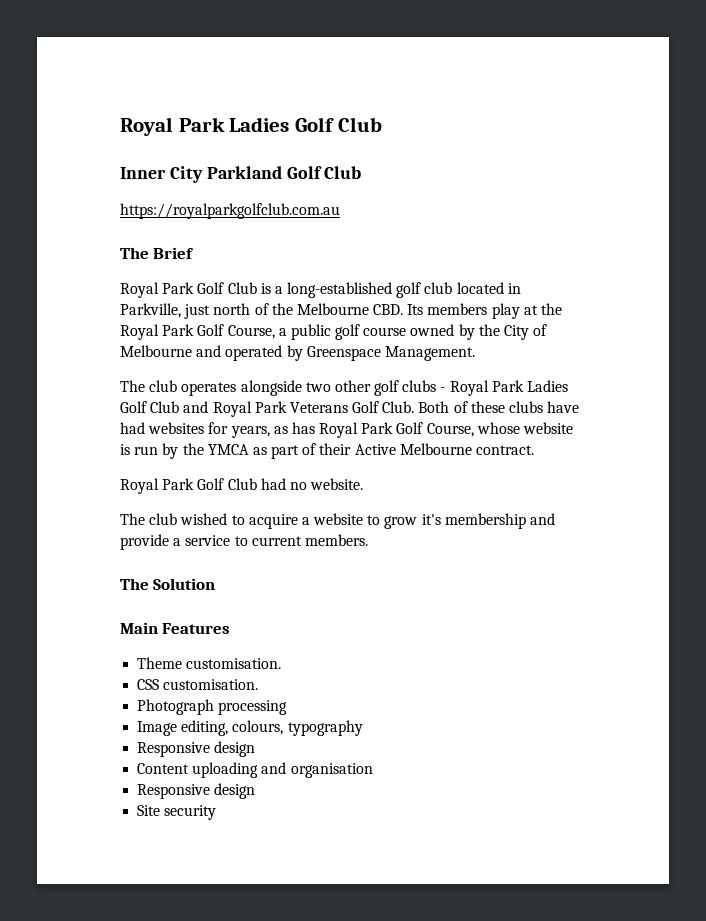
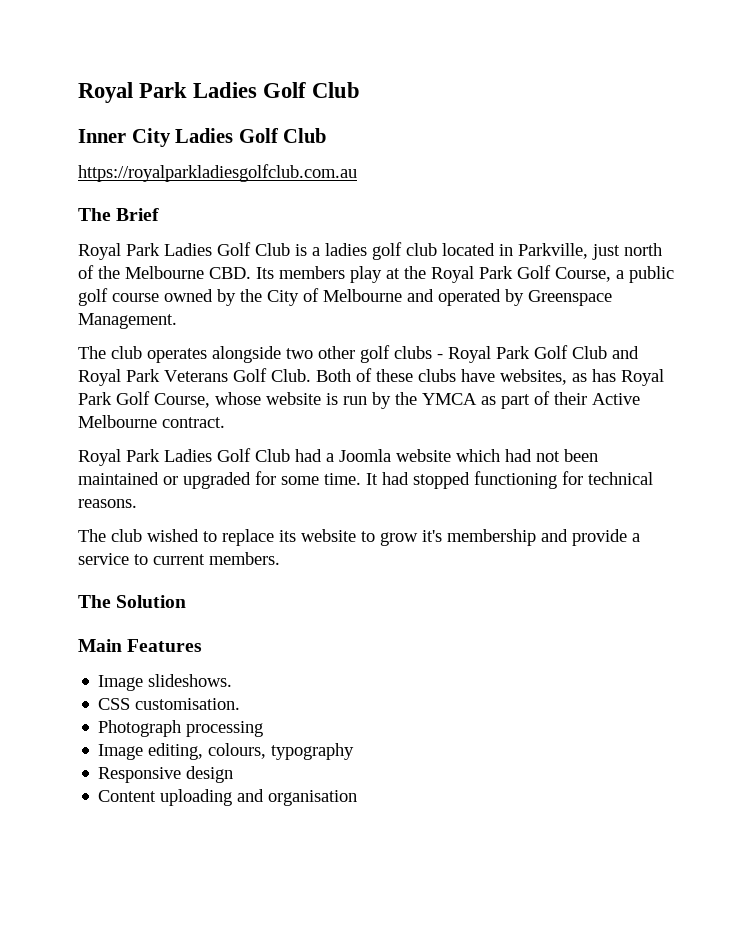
[206,166,362,179] [120,203,340,219] Parkland Golf Club // https://royalparkgolfclub.com.au -> [175,128,327,143] [78,164,357,182] Ladies Golf Club // https://royalparkladiesgolfclub.com.au
(195, 288) none -> [164,243,212,256] Ladies
[287,282,393,298] long-established -> [325,243,367,256] ladies
[527,380,569,392] Ladies -> (530, 352) none
[120,422,270,438] had websites for years, -> [500,369,567,385] websites,
(195, 484) none -> [164,449,212,462] Ladies
[289,478,364,490] no website. -> [326,449,598,462] [78,471,653,489] [78,499,137,508] a Joomla website which had not been maintained or upgraded for some time. It had stopped functioning for technical reasons.
[248,514,310,529] acquire a -> [222,529,296,546] replace its
[137,657,282,669] Theme customisation. -> [98,674,233,691] Image slideshows.
[137,783,256,799] [137,805,217,820] // Responsive design // Site security -> (358, 798) none

